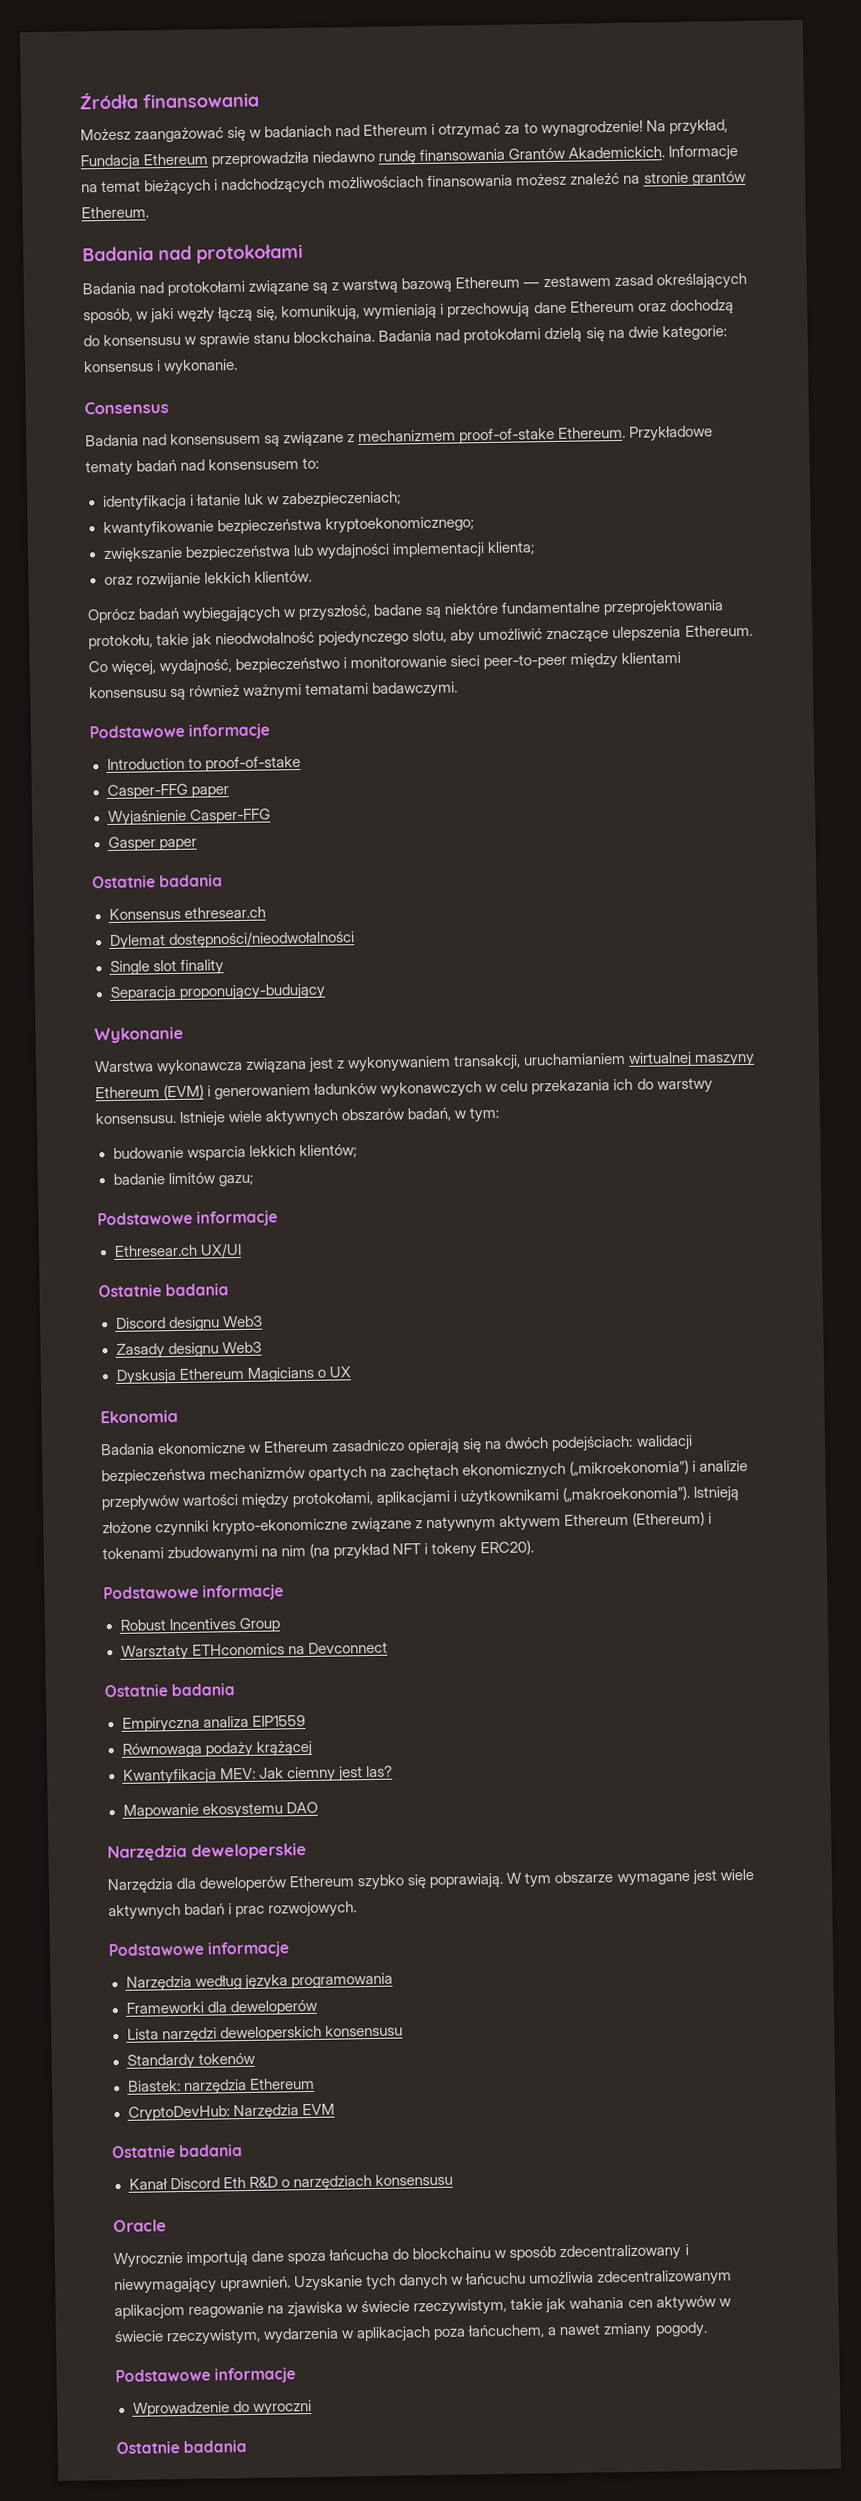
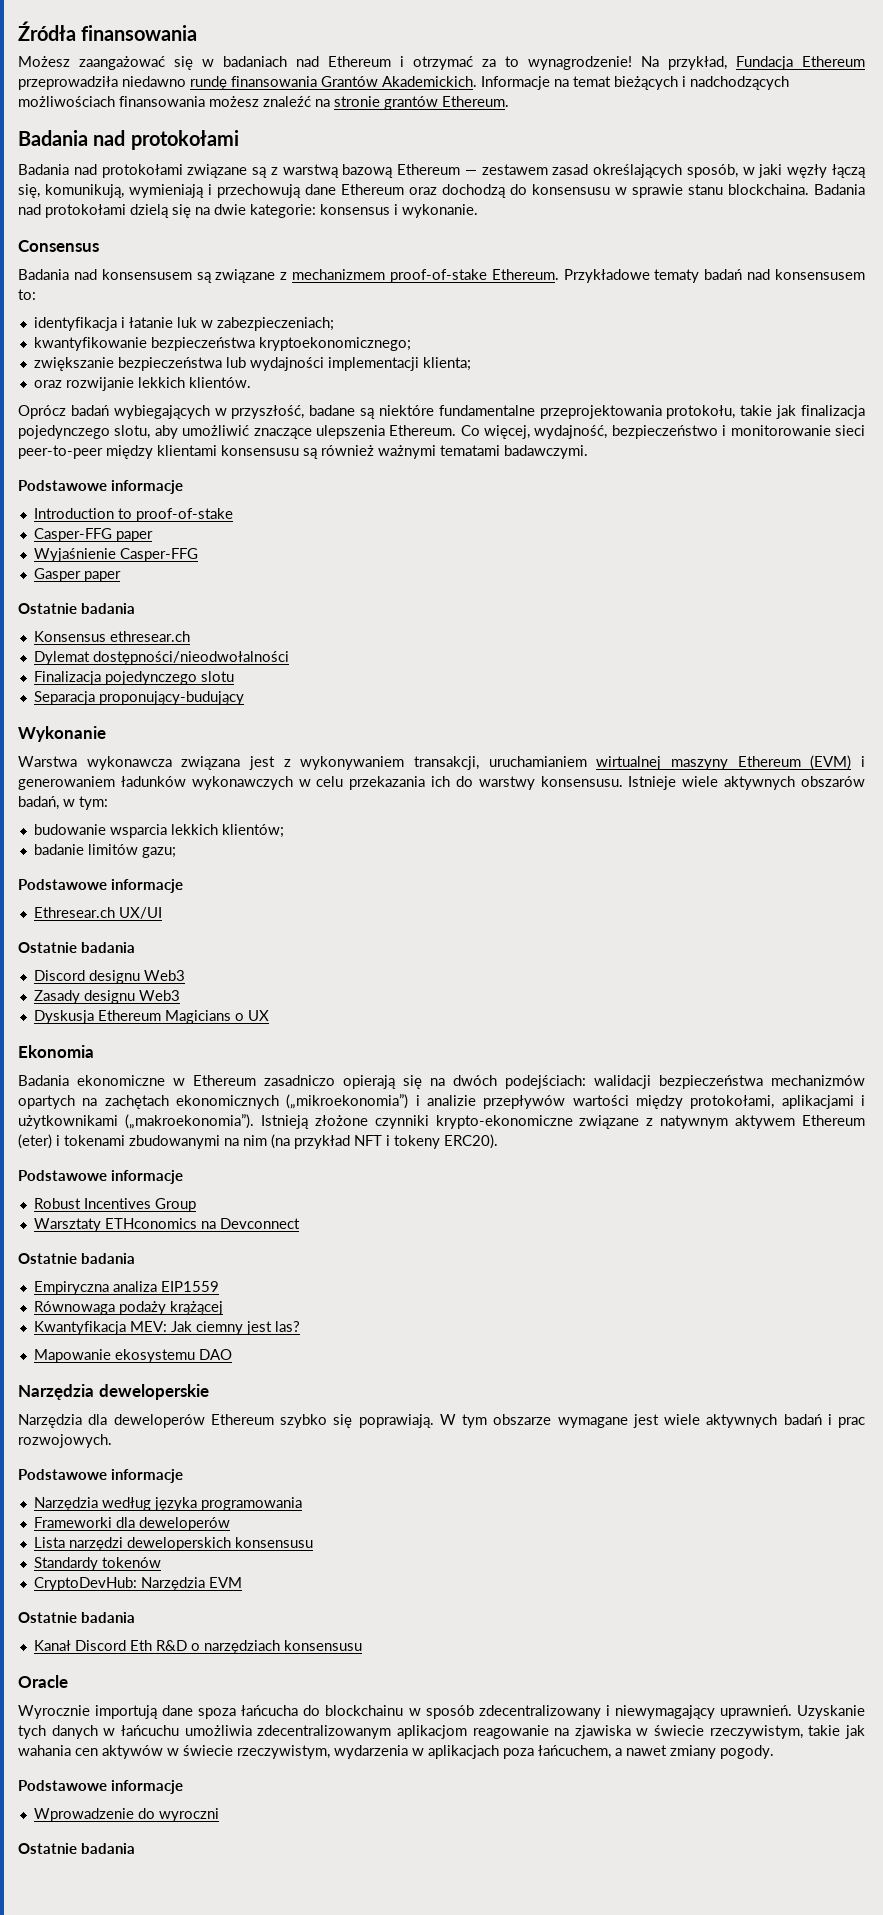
[215,631,316,645] nieodwołalność -> [800,405,865,419] finalizacja
[109,959,224,976] Single slot finality -> [33,671,234,685] Finalizacja pojedynczego slotu
[632,1511,706,1527] (Ethereum) -> [18,1134,52,1149] (eter)
[127,2077,315,2094] // Biastek: narzędzia Ethereum -> (161, 1562) none

